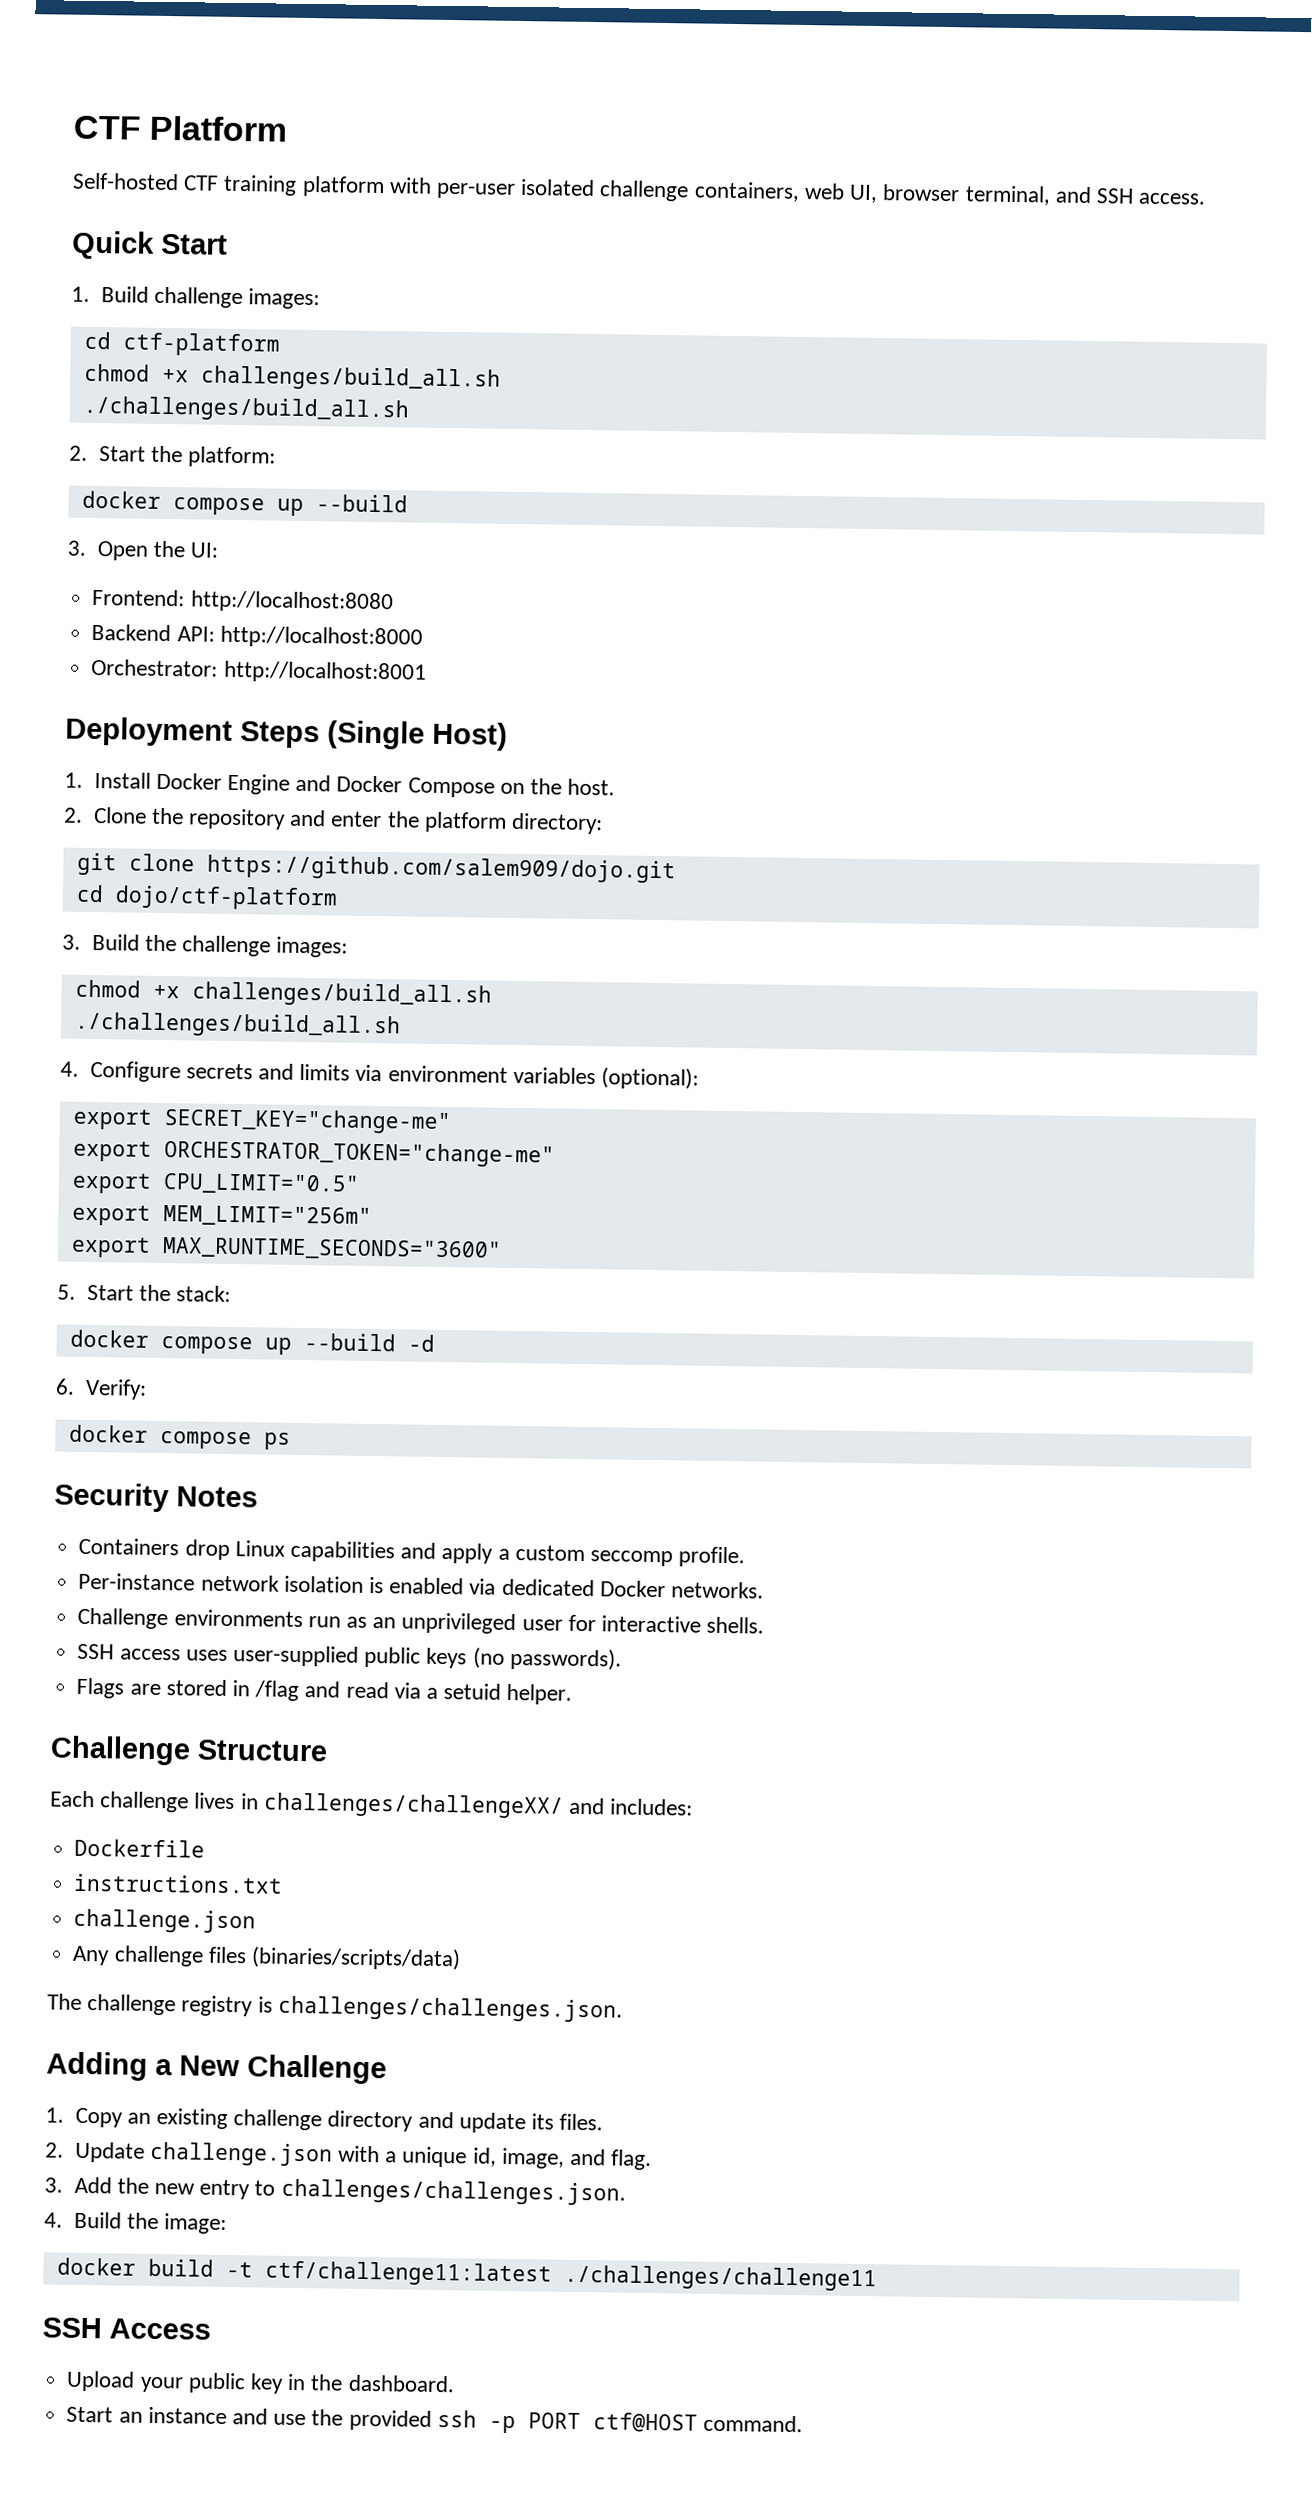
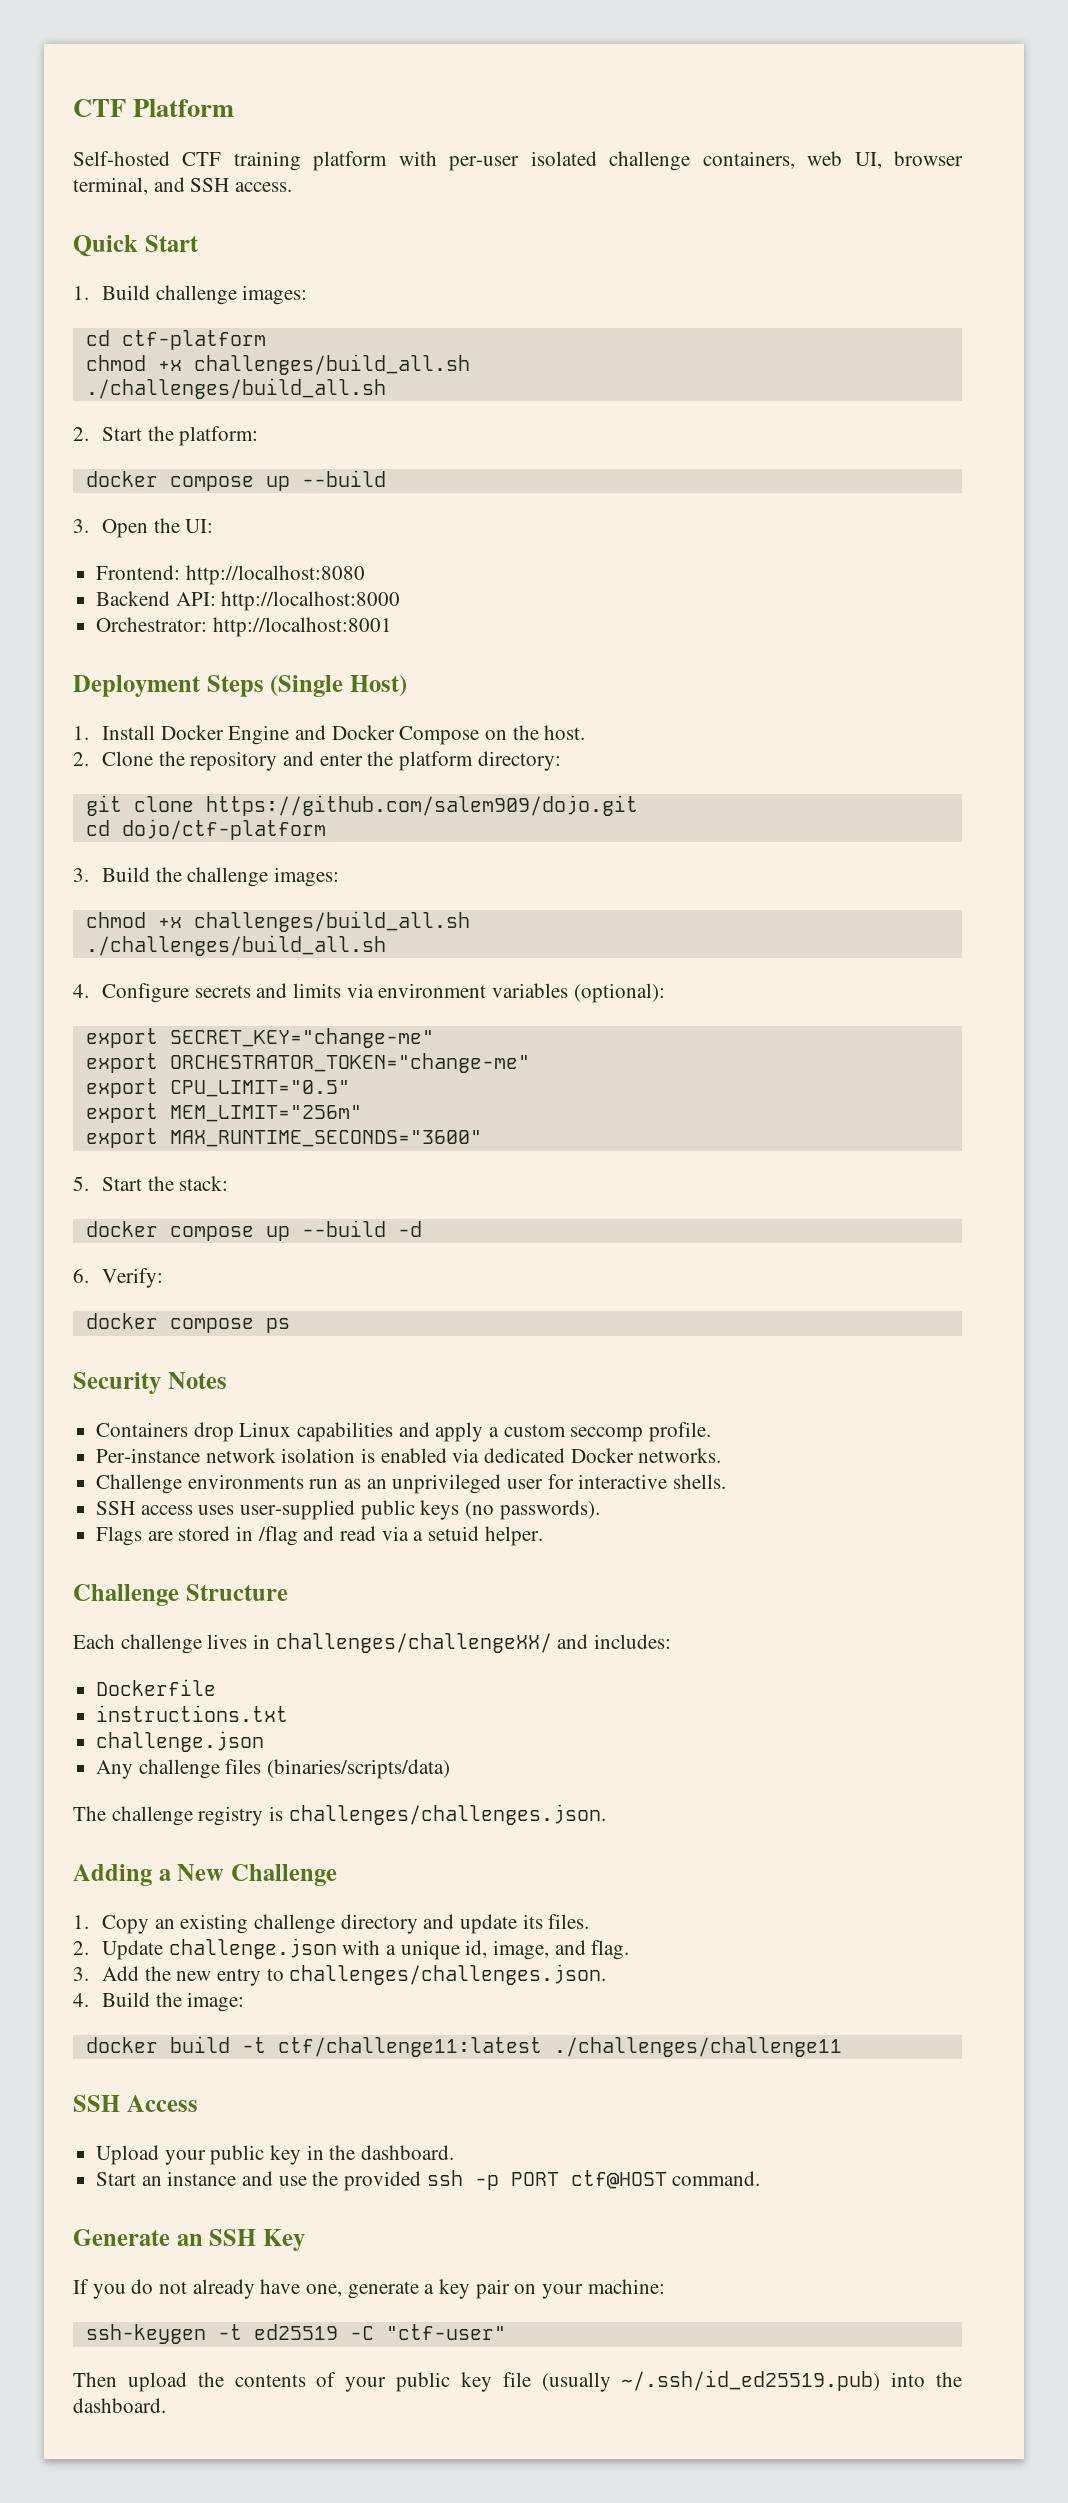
(803, 2423) none -> [73,2229,305,2251] [73,2279,665,2299] [85,2324,506,2344] [73,2370,962,2392] [73,2398,166,2413] // Generate an SSH Key // If you do not already have one, generate a key pair on your machine: // ssh-keygen -t ed25519 -C "ctf-user" // Then upload the contents of your public key file (usually ~/.ssh/id_ed25519.pub) into the dashboard.

